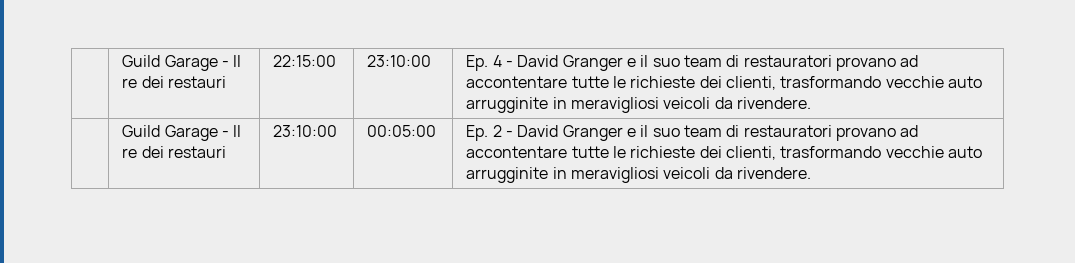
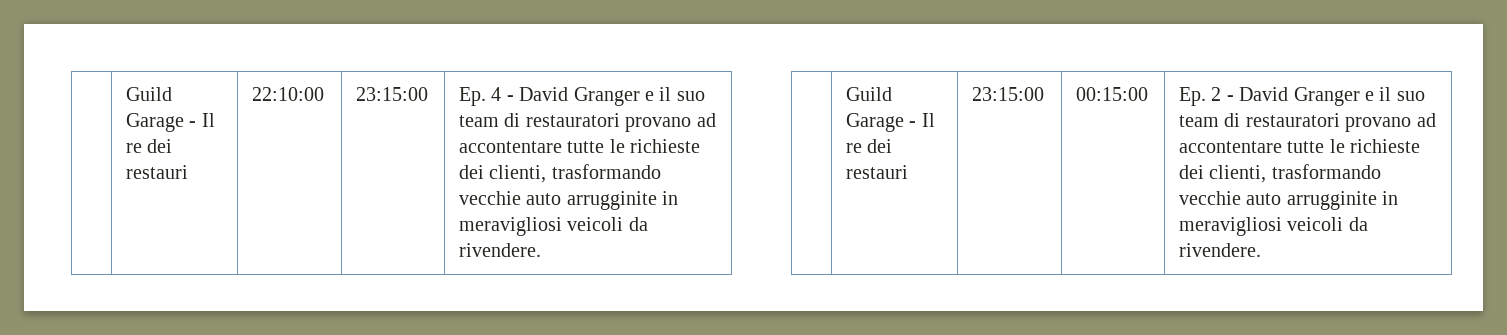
[122,55,242,71] [122,76,227,88] [273,55,337,67] [367,55,432,67] | Guild Garage - Il re dei restauri | 22:15:00 | 23:10:00 -> [126,87,173,101] [126,113,215,132] [126,139,173,153] [126,165,189,179] [252,87,325,101] [356,87,429,101] | Guild Garage - Il re dei restauri | 22:10:00 | 23:15:00
[273,125,338,137] [367,125,437,137] 23:10:00 | 00:05:00 -> [972,87,1045,101] [1076,87,1149,101] 23:15:00 | 00:15:00

